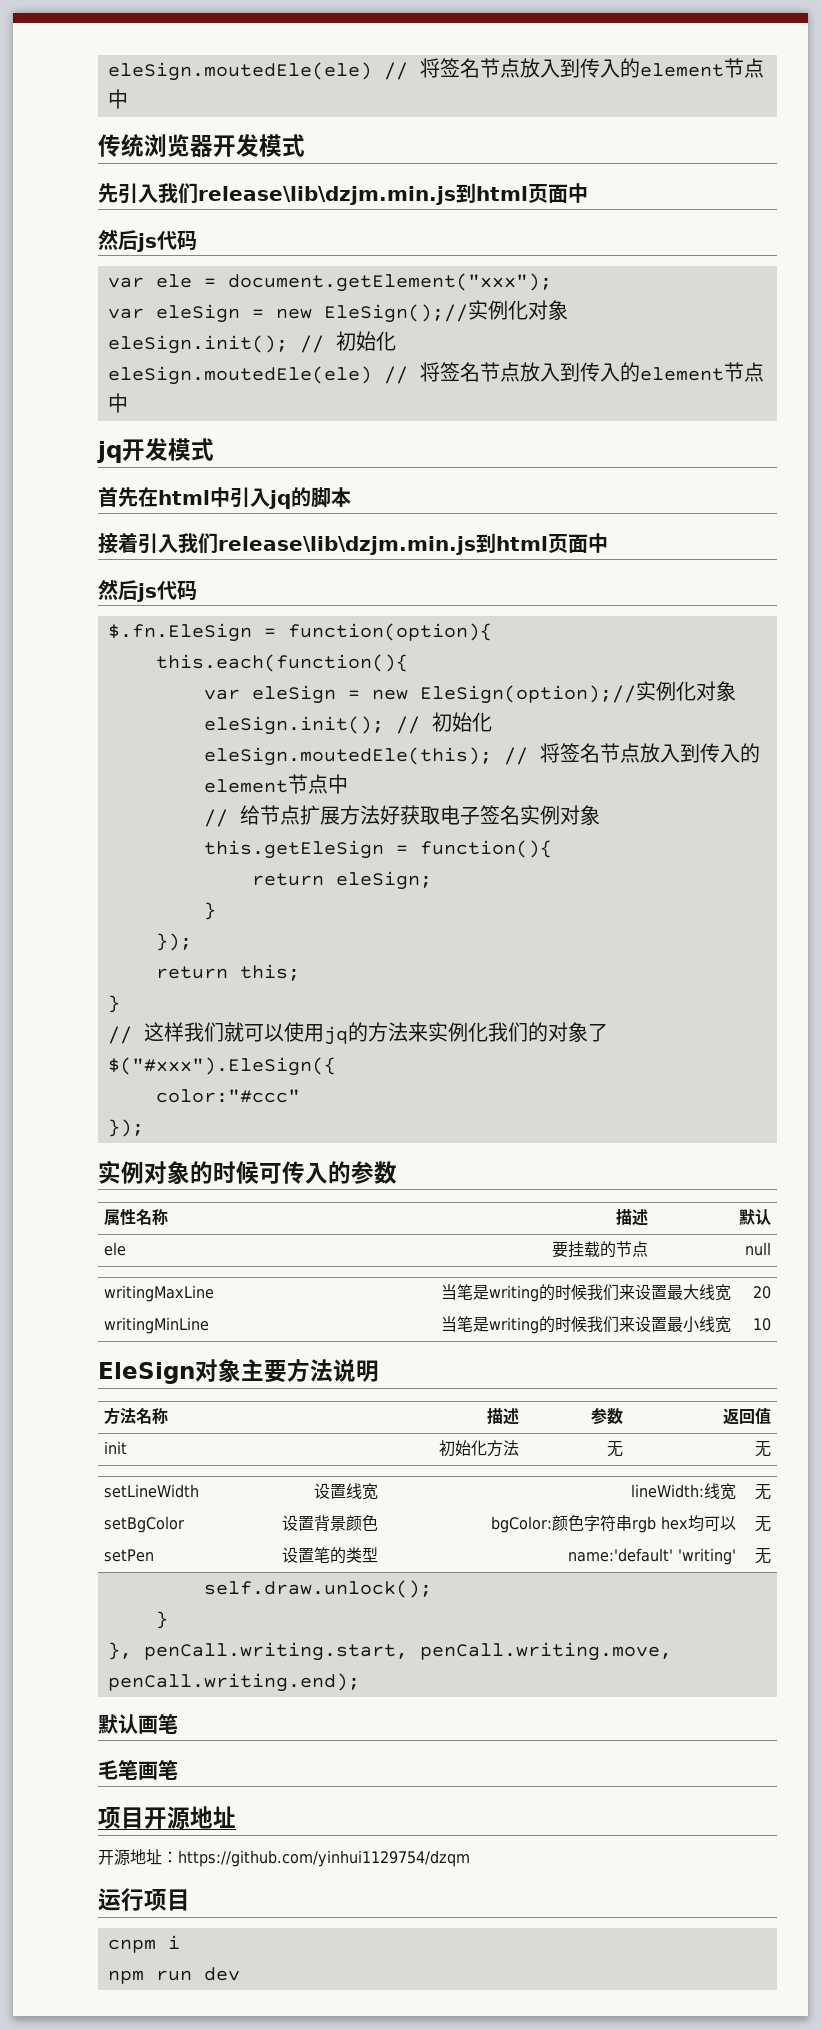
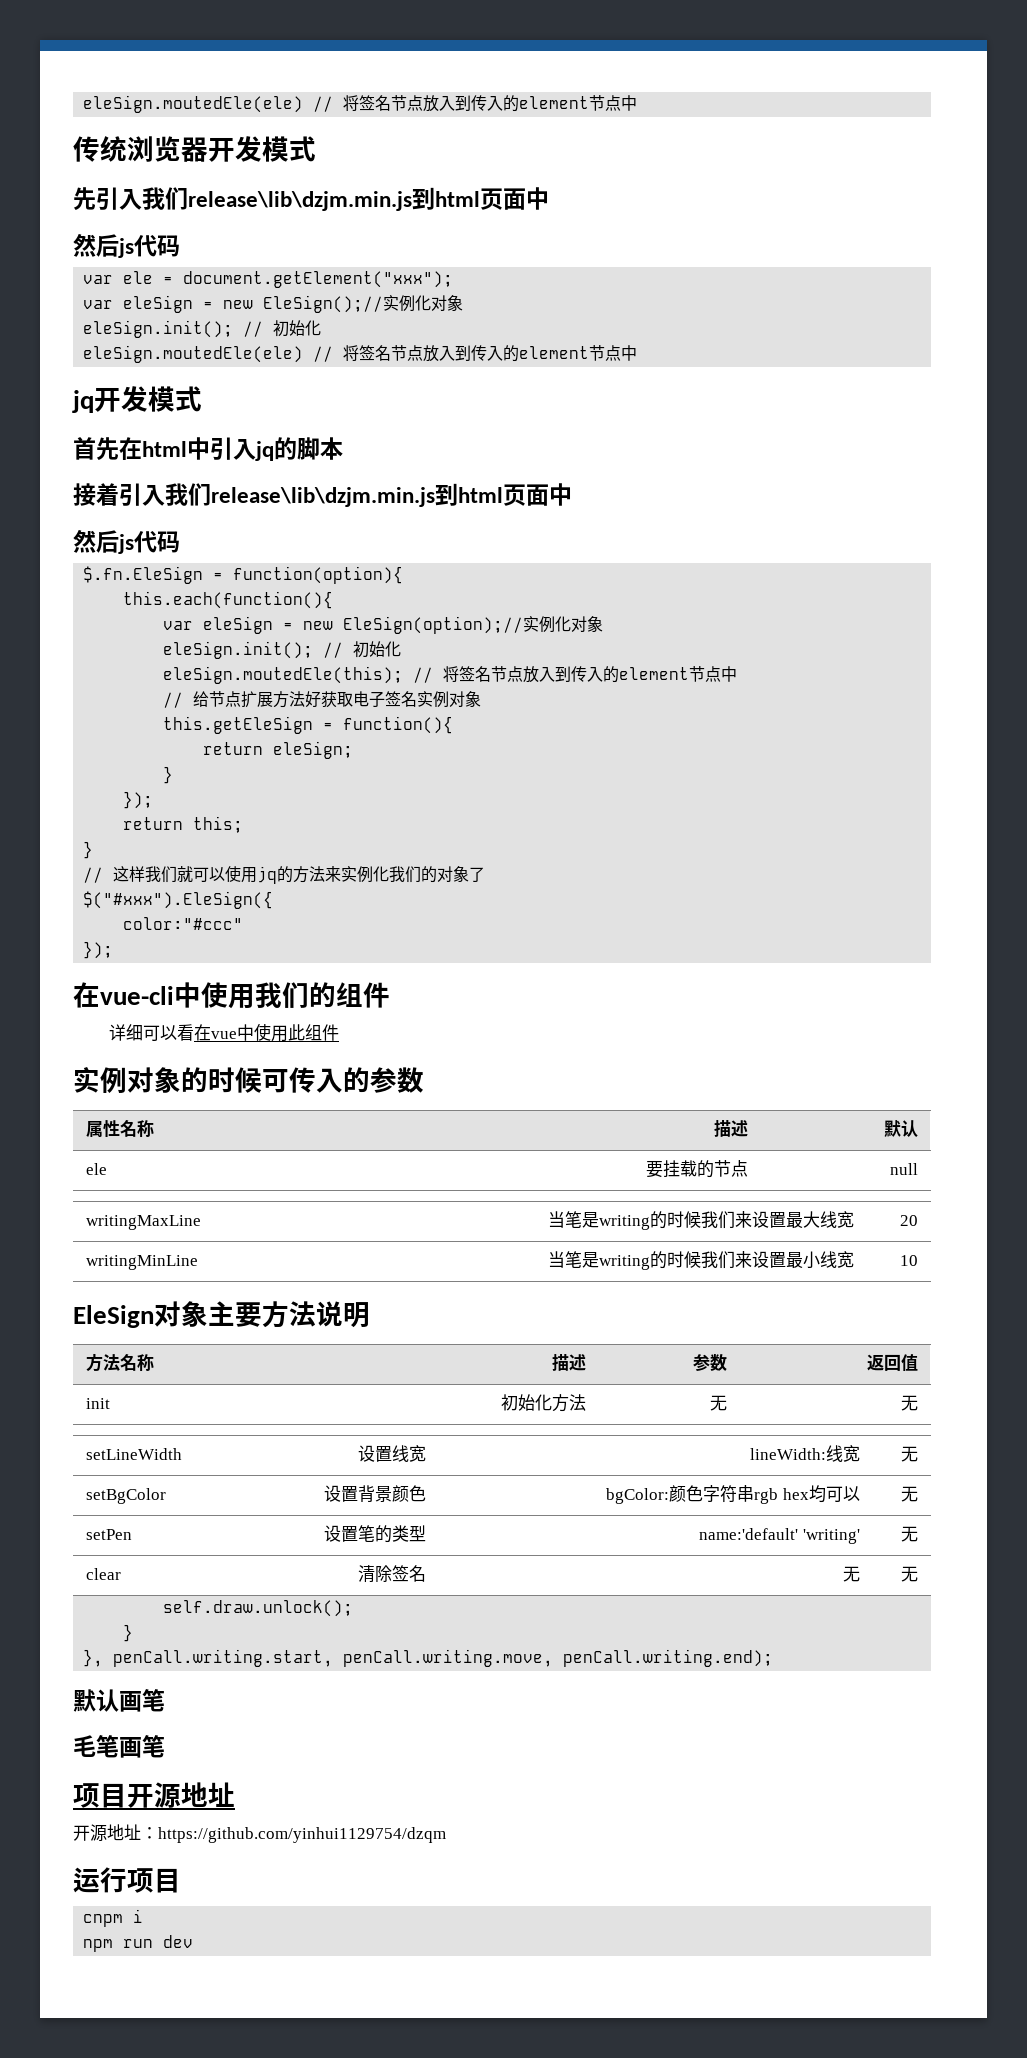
(144, 1128) none -> [73,982,390,1009] [108,1023,339,1042] // 在vue-cli中使用我们的组件 // 详细可以看在vue中使用此组件
(771, 1556) none -> [86,1568,122,1580] [357,1565,426,1583] [842,1566,860,1582] [900,1566,918,1582] // clear | 清除签名 | 无 | 无

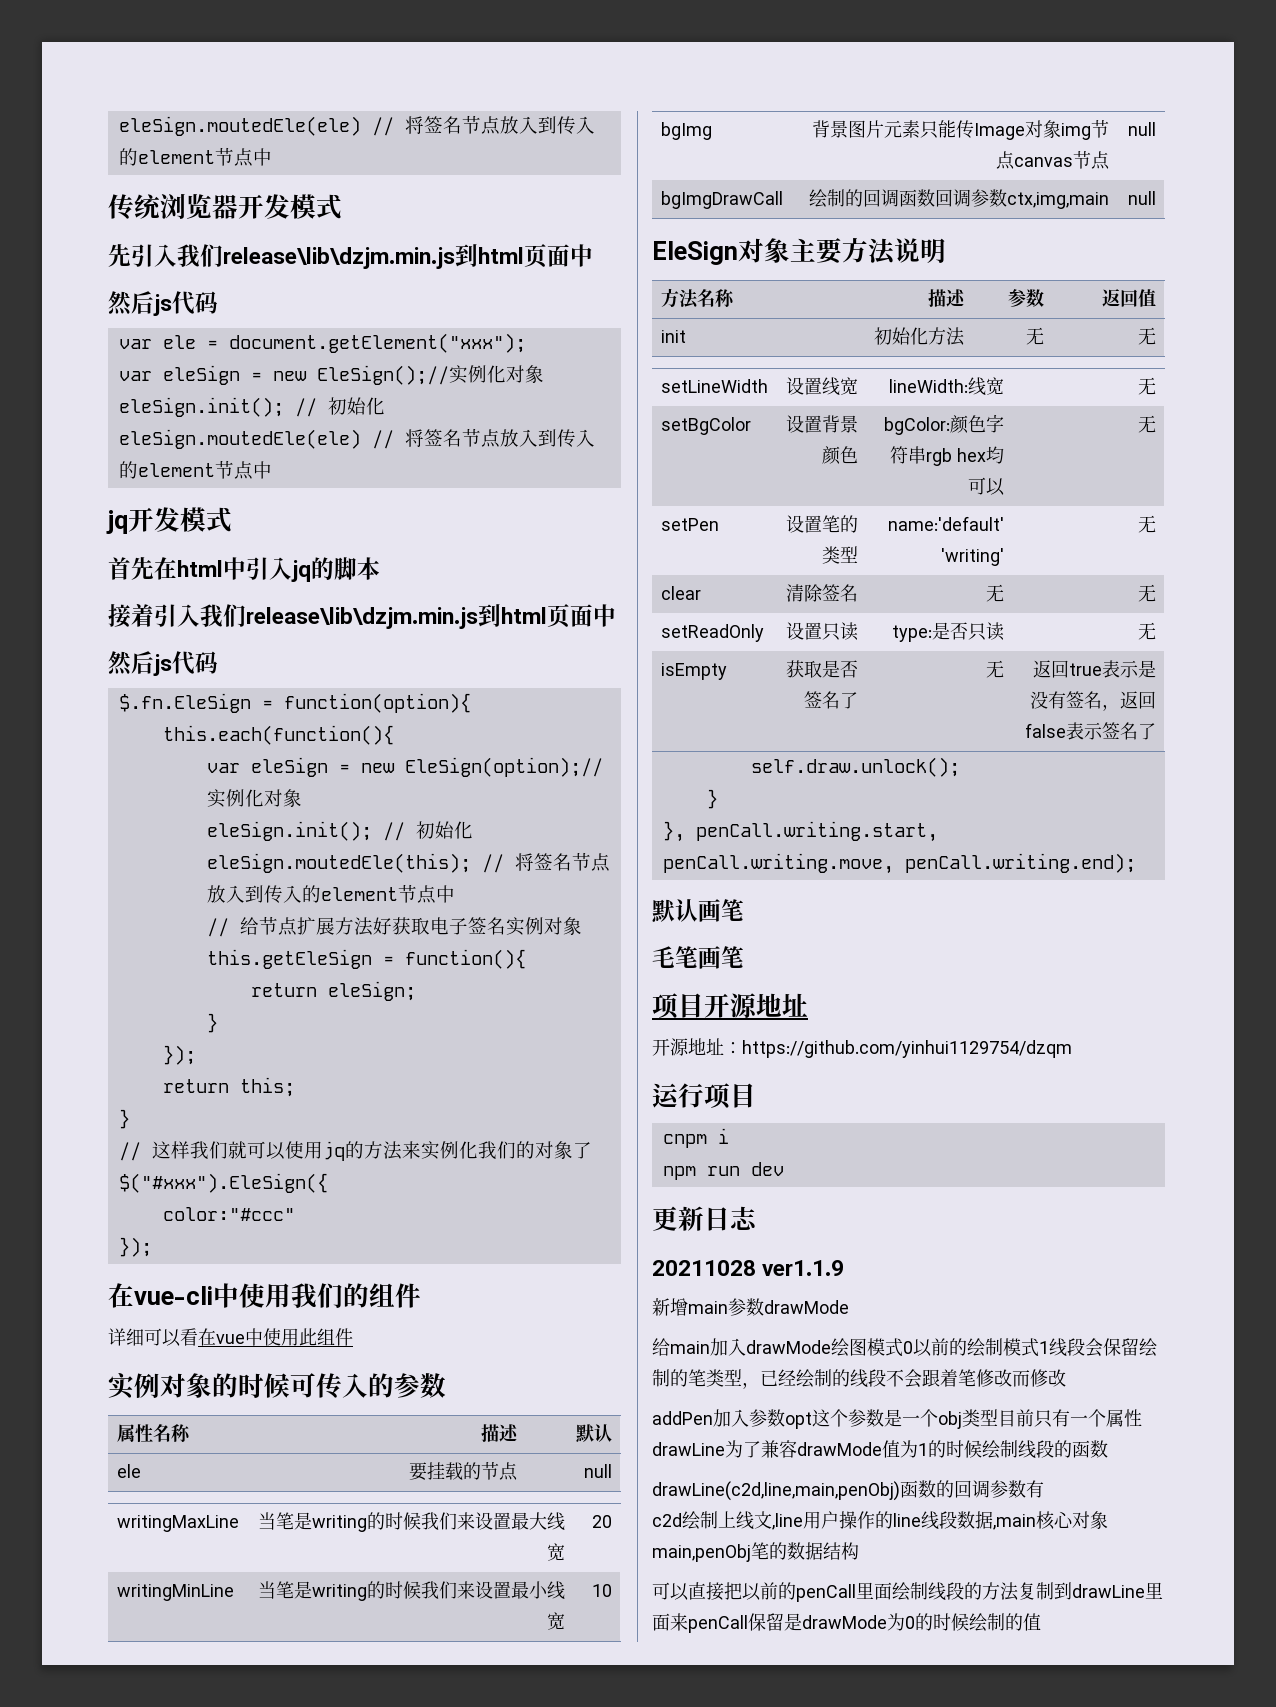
(918, 1260) none -> [660,122,712,140] [812,120,1110,140] [996,151,1111,170] [1128,122,1157,136] [660,191,783,209] [809,189,1110,209] [1128,191,1157,205] // bgImg | 背景图片元素只能传Image对象img节点canvas节点 | null // bgImgDrawCall | 绘制的回调函数回调参数ctx,img,main | null
(918, 1574) none -> [660,624,764,642] [786,622,859,641] [892,622,1005,642] [1138,622,1157,640] [660,663,727,680] [786,660,859,678] [804,691,859,709] [986,660,1005,678] [1033,660,1157,678] [1030,691,1157,711] [1025,722,1157,740] // setReadOnly | 设置只读 | type:是否只读 | 无 // isEmpty | 获取是否签名了 | 无 | 返回true表示是没有签名，返回false表示签名了
(194, 1941) none -> [652,1206,758,1231] [652,1260,845,1276] [652,1298,849,1316] [652,1338,1157,1357] [652,1369,1066,1389] [652,1409,1142,1429] [652,1440,1108,1459] [652,1480,1044,1501] [652,1511,1108,1530] [652,1542,859,1562] [652,1582,1163,1602] [652,1613,1041,1633] // 更新日志 // 20211028 ver1.1.9 // 新增main参数drawMode // 给main加入drawMode绘图模式0以前的绘制模式1线段会保留绘制的笔类型，已经绘制的线段不会跟着笔修改而修改 // addPen加入参数opt这个参数是一个obj类型目前只有一个属性drawLine为了兼容drawMode值为1的时候绘制线段的函数 // drawLine(c2d,line,main,penObj)函数的回调参数有 // c2d绘制上线文,line用户操作的line线段数据,main核心对象main,penObj笔的数据结构 // 可以直接把以前的penCall里面绘制线段的方法复制到drawLine里面来penCall保留是drawMode为0的时候绘制的值

